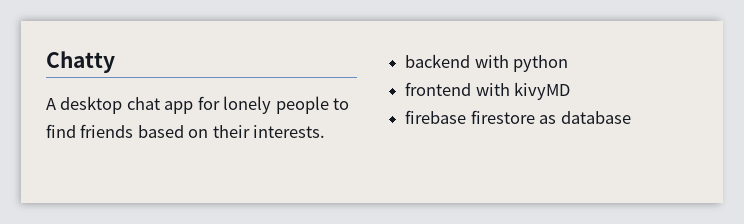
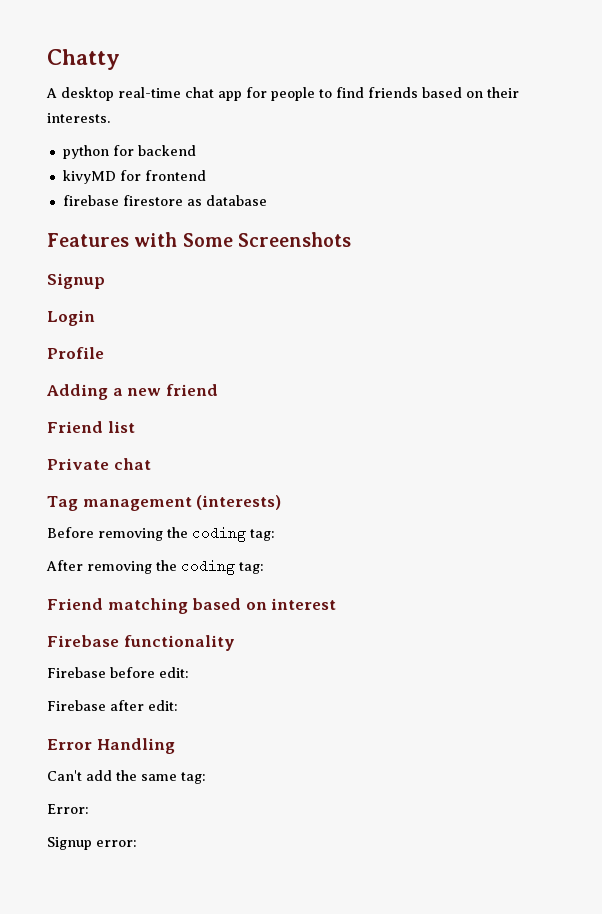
(123, 105) none -> [118,87,181,98] real-time
[223,96,272,114] lonely -> (267, 92) none
(326, 131) none -> [62,145,134,159] python for
[474,55,569,72] with python // -> [62,170,141,184] // kivyMD for
[475,82,571,100] with kivyMD -> (206, 175) none
(631, 117) none -> [47,232,351,247] [47,273,105,289] [47,310,95,326] [47,347,104,359] [46,384,218,400] [47,421,135,433] [47,458,151,470] [47,495,282,511] [47,526,275,542] [46,559,264,575] [47,598,337,614] [47,635,235,651] [47,667,189,678] [47,700,178,711] [47,738,175,754] [47,770,206,784] [47,804,89,814] [47,837,137,850] // Features with Some Screenshots // Signup // Login // Profile // Adding a new friend // Friend list // Private chat // Tag management (interests) // Before removing the coding tag: // After removing the coding tag: // Friend matching based on interest // Firebase functionality // Firebase before edit: // Firebase after edit: // Error Handling // Can't add the same tag: // Error: // Signup error:

